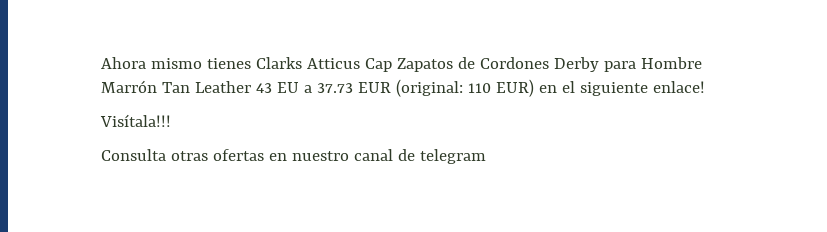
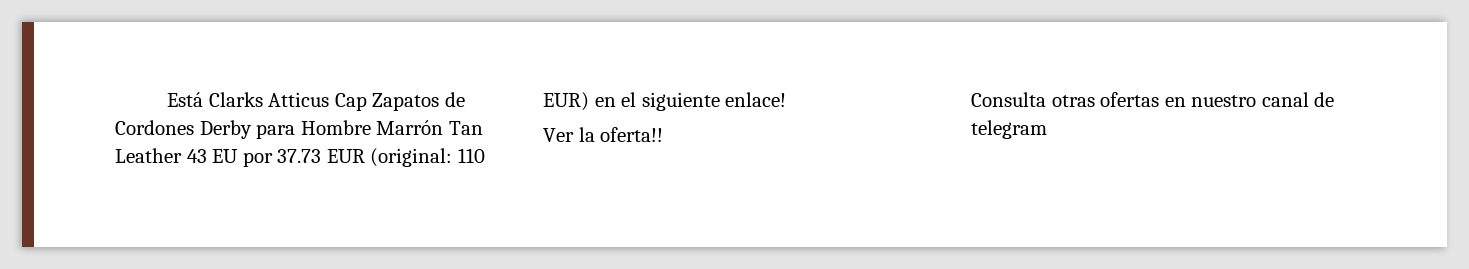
[101,57,251,69] Ahora mismo tienes -> [167,92,204,107] Está
[303,85,312,93] a -> [242,152,273,167] por
[100,114,171,127] Visítala!!! -> [543,127,664,142] Ver la oferta!!

